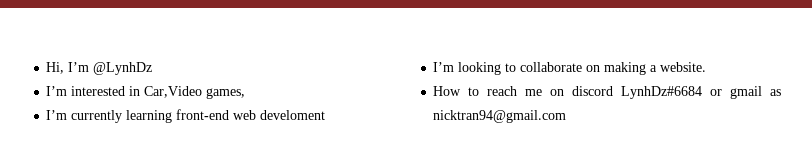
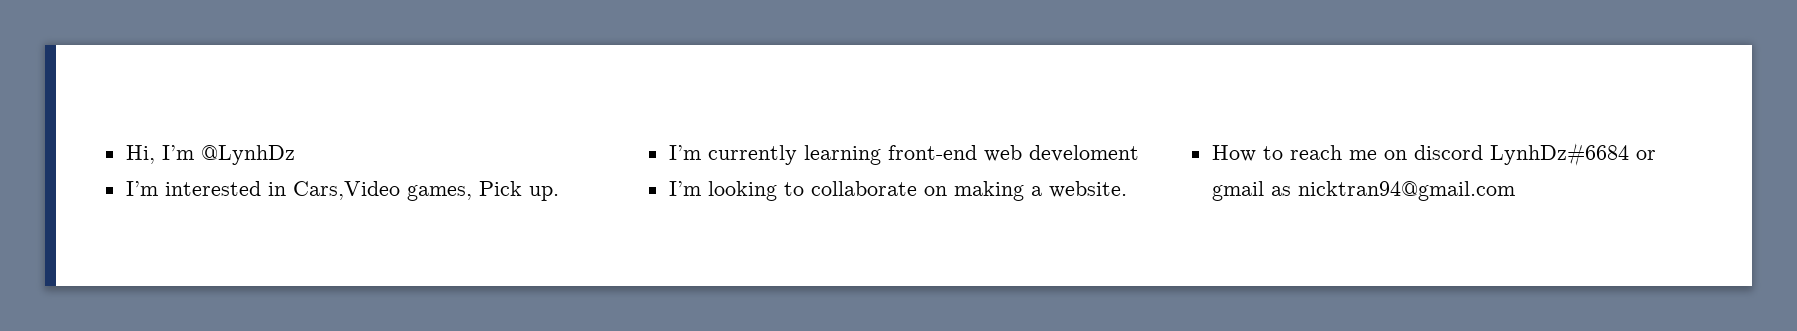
[144,86,203,98] Car,Video -> [292,181,400,200] Cars,Video
(246, 93) none -> [478,181,559,201] Pick up.

